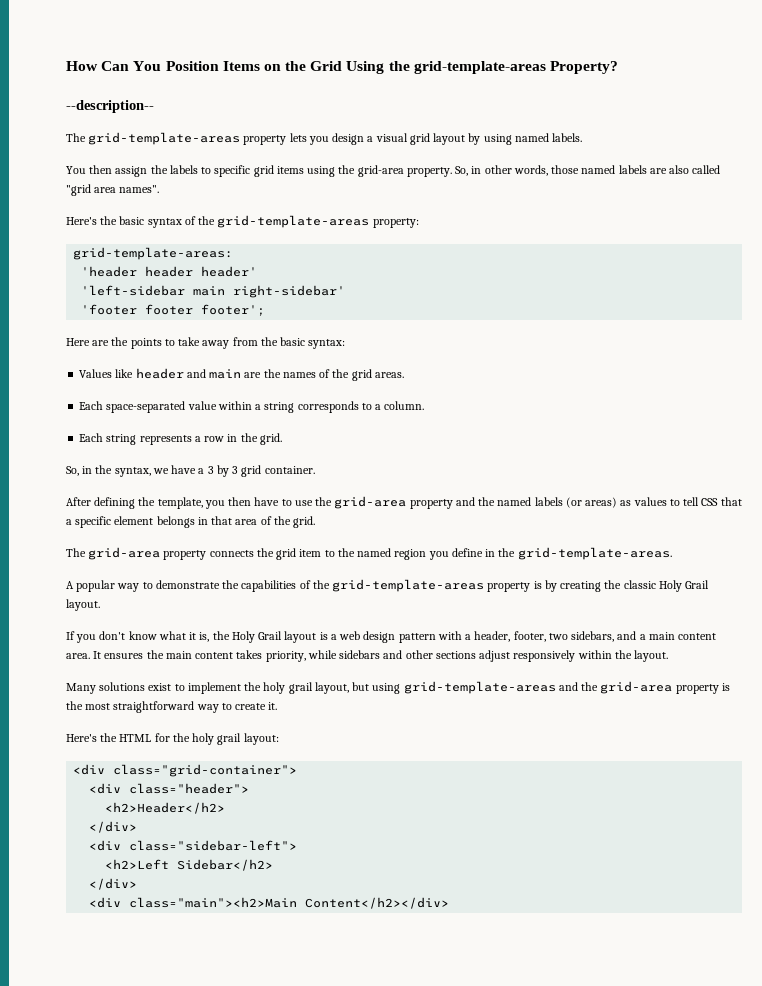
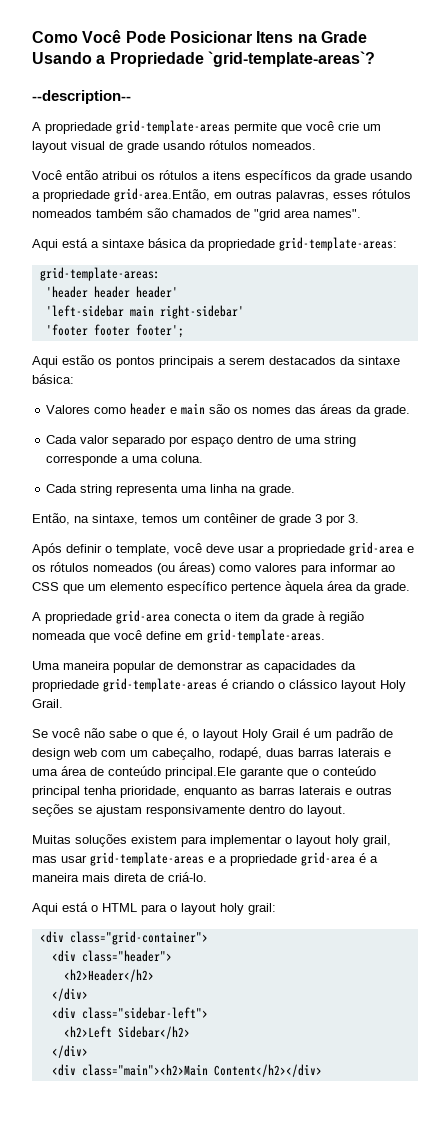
[66,61,619,74] [66,100,154,113] [66,132,583,145] [66,165,721,177] [66,184,160,196] [66,215,419,228] How Can You Position Items on the Grid Using the grid-template-areas Property? // --description-- // The grid-template-areas property lets you design a visual grid layout by using named labels. // You then assign the labels to specific grid items using the grid-area property. So, in other words, those named labels are also called "grid area names". // Here's the basic syntax of the grid-template-areas property: -> [32,30,367,43] [32,51,375,67] [32,90,131,104] [32,120,381,134] [32,140,316,153] [32,170,412,183] [32,188,411,202] [32,208,361,221] [32,237,397,251] Como Você Pode Posicionar Itens na Grade Usando a Propriedade `grid-template-areas`? // --description-- // A propriedade grid-template-areas permite que você crie um layout visual de grade usando rótulos nomeados. // Você então atribui os rótulos a itens específicos da grade usando a propriedade grid-area.Então, em outras palavras, esses rótulos nomeados também são chamados de "grid area names". // Aqui está a sintaxe básica da propriedade grid-template-areas:
[66,337,346,349] [79,368,404,381] [79,401,425,413] [79,433,282,445] [66,465,315,477] [66,496,742,509] [66,516,316,528] [66,547,672,560] [66,579,710,592] [66,599,100,611] [66,631,717,643] [66,650,669,662] [66,681,730,694] [66,701,278,713] [66,733,279,745] Here are the points to take away from the basic syntax: // Values like header and main are the names of the grid areas. // Each space-separated value within a string corresponds to a column. // Each string represents a row in the grid. // So, in the syntax, we have a 3 by 3 grid container. // After defining the template, you then have to use the grid-area property and the named labels (or areas) as values to tell CSS that a specific element belongs in that area of the grid. // The grid-area property connects the grid item to the named region you define in the grid-template-areas. // A popular way to demonstrate the capabilities of the grid-template-areas property is by creating the classic Holy Grail layout. // If you don't know what it is, the Holy Grail layout is a web design pattern with a header, footer, two sidebars, and a main content area. It ensures the main content takes priority, while sidebars and other sections adjust responsively within the layout. // Many solutions exist to implement the holy grail layout, but using grid-template-areas and the grid-area property is the most straightforward way to create it. // Here's the HTML for the holy grail layout: -> [32,355,400,368] [32,374,74,384] [46,403,411,417] [46,435,357,447] [46,454,204,466] [46,484,296,496] [32,513,359,526] [32,542,414,556] [32,562,395,575] [32,581,410,594] [32,610,364,624] [32,629,325,643] [32,661,356,673] [32,678,406,692] [32,699,63,708] [32,728,393,741] [32,747,391,760] [32,766,376,779] [32,786,392,798] [32,804,346,817] [32,834,391,847] [32,852,378,866] [32,872,207,882] [32,902,276,915] Aqui estão os pontos principais a serem destacados da sintaxe básica: // Valores como header e main são os nomes das áreas da grade. // Cada valor separado por espaço dentro de uma string corresponde a uma coluna. // Cada string representa uma linha na grade. // Então, na sintaxe, temos um contêiner de grade 3 por 3. // Após definir o template, você deve usar a propriedade grid-area e os rótulos nomeados (ou áreas) como valores para informar ao CSS que um elemento específico pertence àquela área da grade. // A propriedade grid-area conecta o item da grade à região nomeada que você define em grid-template-areas. // Uma maneira popular de demonstrar as capacidades da propriedade grid-template-areas é criando o clássico layout Holy Grail. // Se você não sabe o que é, o layout Holy Grail é um padrão de design web com um cabeçalho, rodapé, duas barras laterais e uma área de conteúdo principal.Ele garante que o conteúdo principal tenha prioridade, enquanto as barras laterais e outras seções se ajustam responsivamente dentro do layout. // Muitas soluções existem para implementar o layout holy grail, mas usar grid-template-areas e a propriedade grid-area é a maneira mais direta de criá-lo. // Aqui está o HTML para o layout holy grail:

